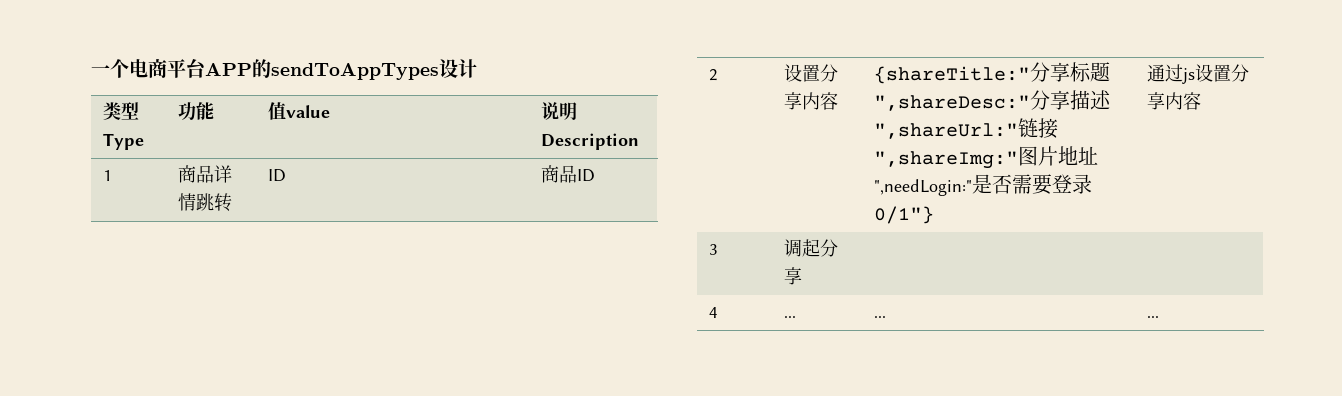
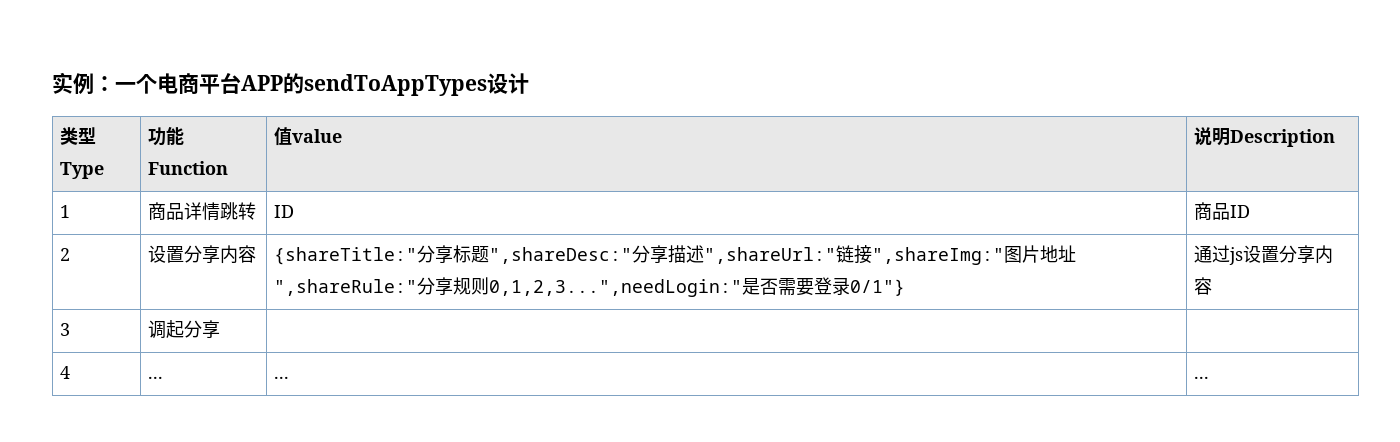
(91, 70) none -> [52,72,115,94] 实例：
(214, 111) none -> [148,161,229,175] Function
[873,179,972,196] ",needLogin:" -> [274,277,743,297] ",shareRule:"分享规则0,1,2,3...",needLogin:"

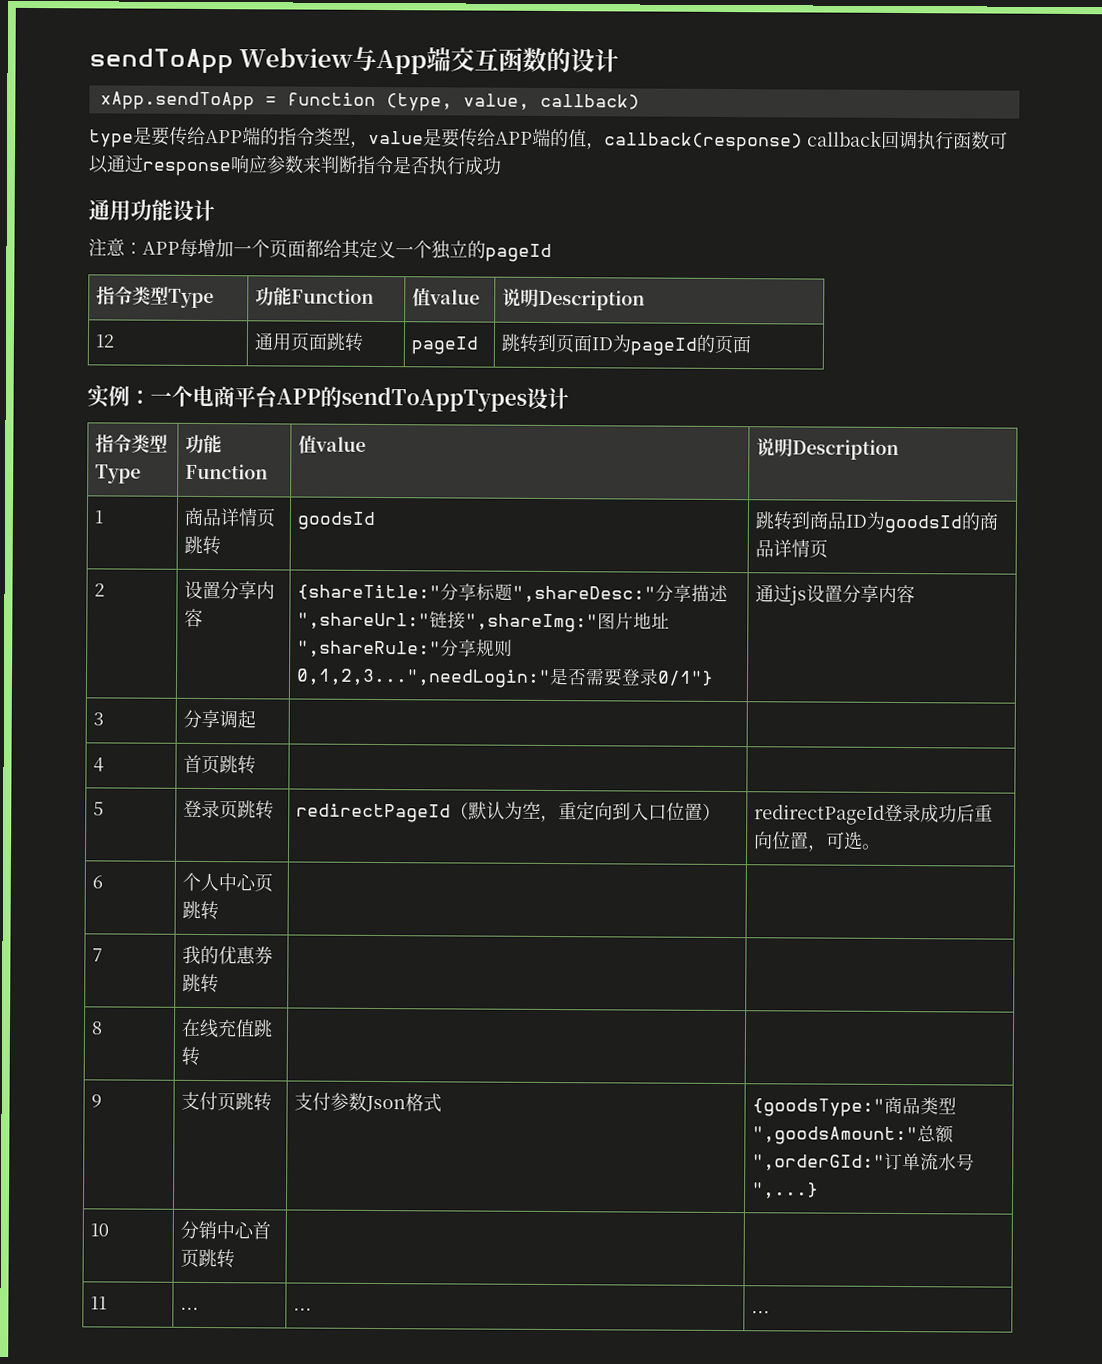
(52, 83) none -> [89,46,620,75] [99,91,640,112] [89,126,1008,152] [88,154,502,177] [88,199,215,222] [88,238,552,262] [96,286,215,309] [255,287,375,306] [412,288,481,307] [502,288,646,311] [95,334,115,348] [254,332,365,352] [411,336,479,355] [501,333,753,356] sendToApp Webview与App端交互函数的设计 // xApp.sendToApp = function (type, value, callback) // type是要传给APP端的指令类型，value是要传给APP端的值，callback(response) callback回调执行函数可以通过response响应参数来判断指令是否执行成功 // 通用功能设计 // 注意：APP每增加一个页面都给其定义一个独立的pageId // 指令类型Type | 功能Function | 值value | 说明Description // 12 | 通用页面跳转 | pageId | 跳转到页面ID为pageId的页面 //
(529, 83) none -> [95,434,133,453] 指令
[220,202,257,220] [274,205,295,218] 跳转 | ID | -> [256,508,276,528] [184,535,222,556] [297,511,376,530] [755,511,811,531] 页跳转 | goodsId | 跳转到
(1251, 211) none -> [866,511,999,534] [755,539,829,559] 为goodsId的商品详情页
(71, 329) none -> [183,709,221,729] 分享
[184,320,221,339] 分享 -> (257, 719) none
(71, 372) none -> [183,754,257,775] [93,801,105,816] [183,799,275,820] [296,801,722,823] [754,803,994,825] [754,831,882,852] [92,875,104,889] [182,872,274,893] [182,900,220,921] [92,948,104,962] [182,945,274,965] [182,973,220,994] [91,1021,104,1035] [181,1018,274,1039] [181,1046,201,1066] [91,1094,103,1108] [181,1091,273,1112] [294,1092,443,1113] [752,1096,958,1117] [752,1125,955,1146] [752,1152,976,1171] [752,1182,820,1199] [90,1223,110,1237] [180,1220,272,1240] [180,1248,236,1269] [90,1296,108,1310] | 首页跳转 | | // 5 | 登录页跳转 | redirectPageId（默认为空，重定向到入口位置） | redirectPageId登录成功后重向位置，可选。 // 6 | 个人中心页跳转 | | // 7 | 我的优惠券跳转 | | // 8 | 在线充值跳转 | | // 9 | 支付页跳转 | 支付参数Json格式 | {goodsType:"商品类型",goodsAmount:"总额",orderGId:"订单流水号",...} // 10 | 分销中心首页跳转 | | // 11

